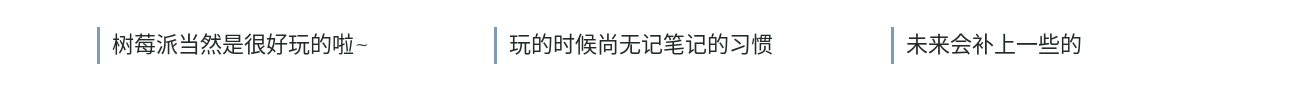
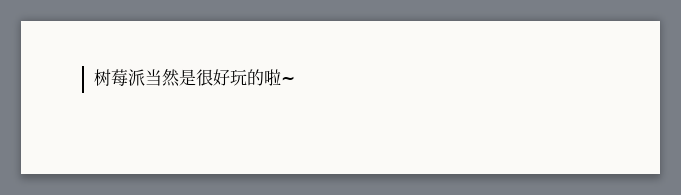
[509,33,774,55] [906,33,1083,55] // 玩的时候尚无记笔记的习惯 // 未来会补上一些的 -> (295, 80) none

